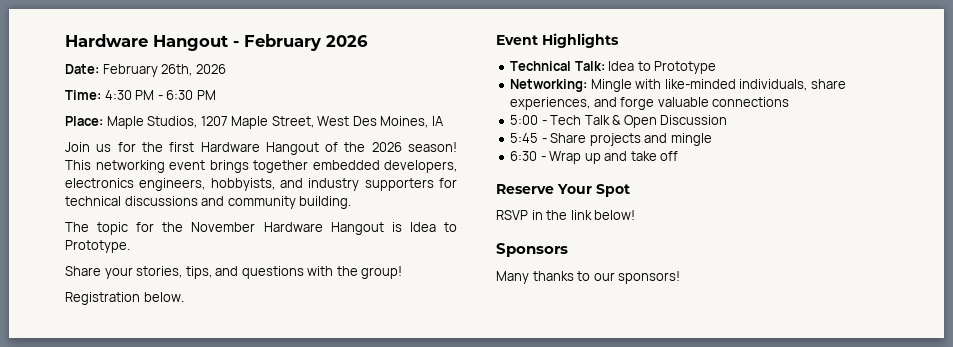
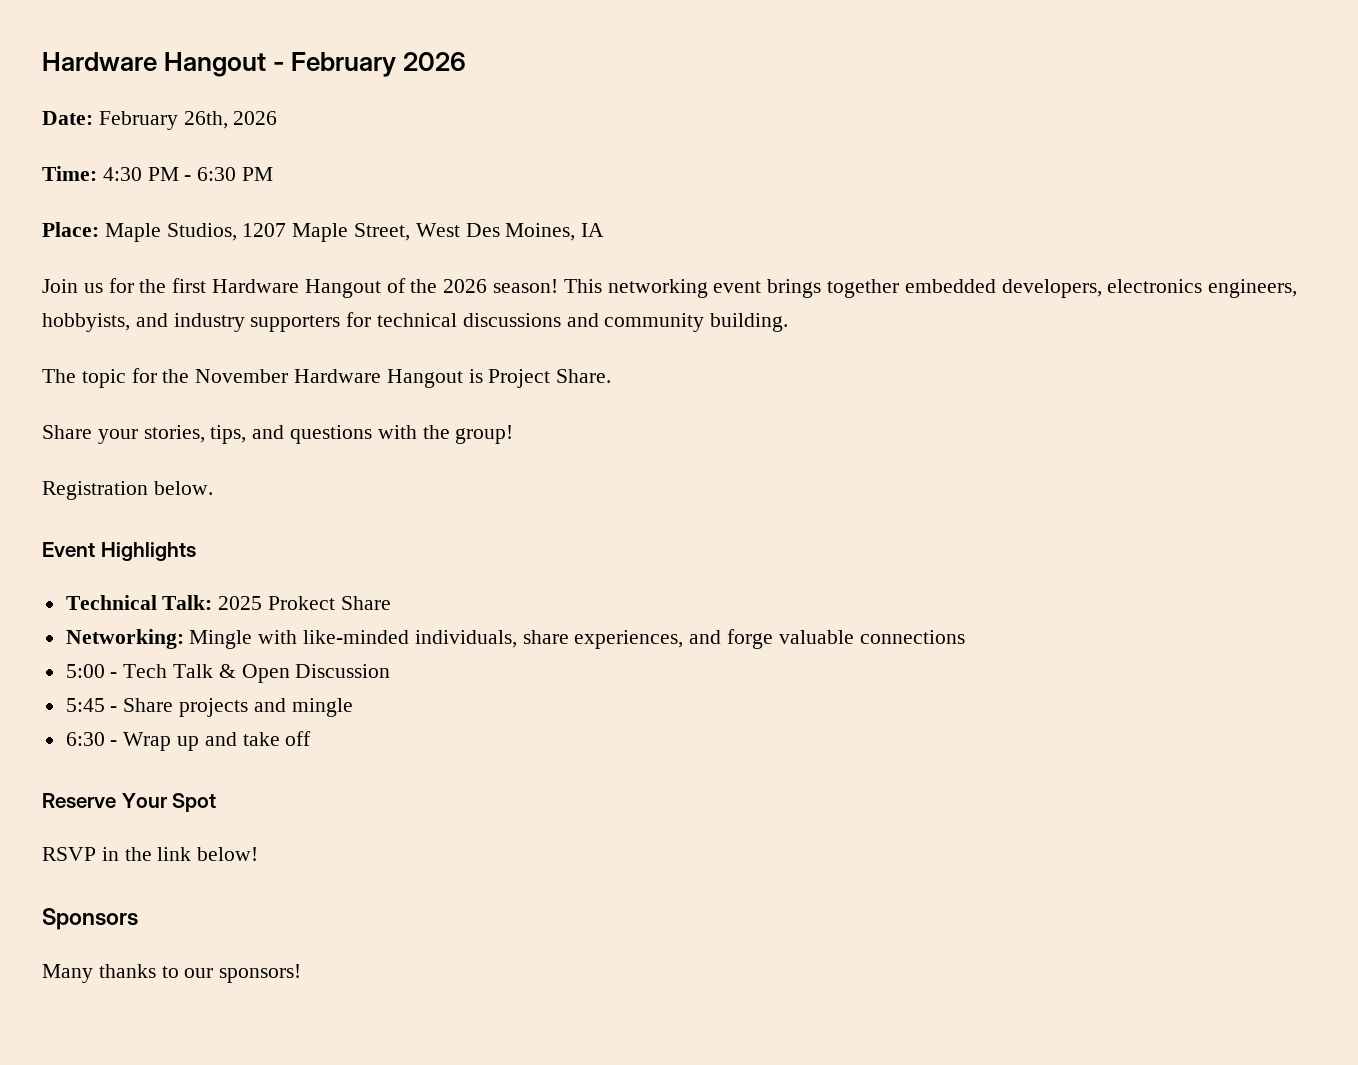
[409,222,457,232] [65,240,130,253] Idea to Prototype. -> [488,369,612,388] Project Share.
[608,61,717,74] Idea to Prototype -> [218,596,391,610] 2025 Prokect Share

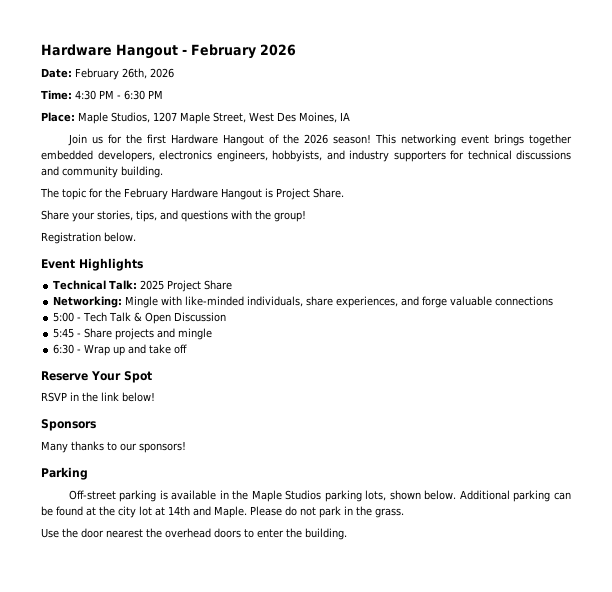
[195,369,289,383] November -> [124,188,168,200] February
[268,596,336,610] Prokect -> [167,280,202,292] Project
(302, 973) none -> [41,467,88,480] [68,490,571,502] [41,506,404,518] [41,528,347,540] // Parking // Off-street parking is available in the Maple Studios parking lots, shown below. Additional parking can be found at the city lot at 14th and Maple. Please do not park in the grass. // Use the door nearest the overhead doors to enter the building.

